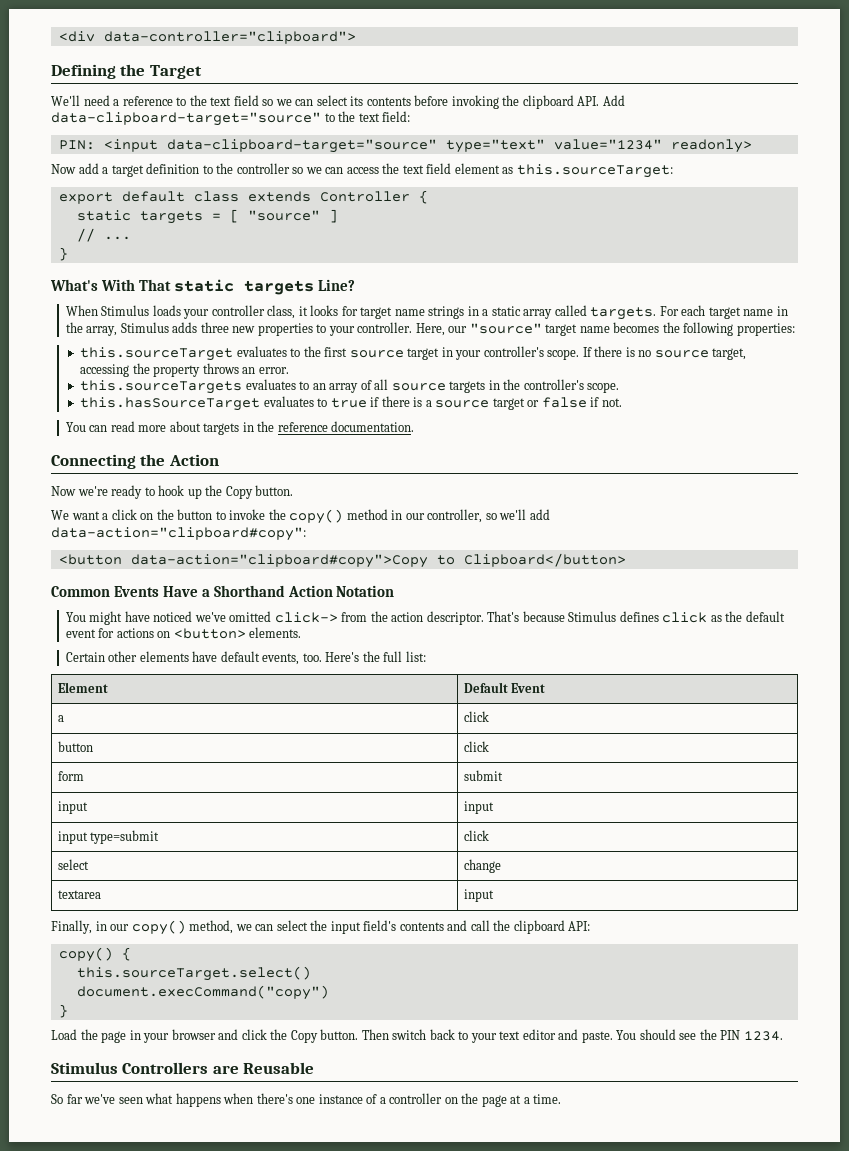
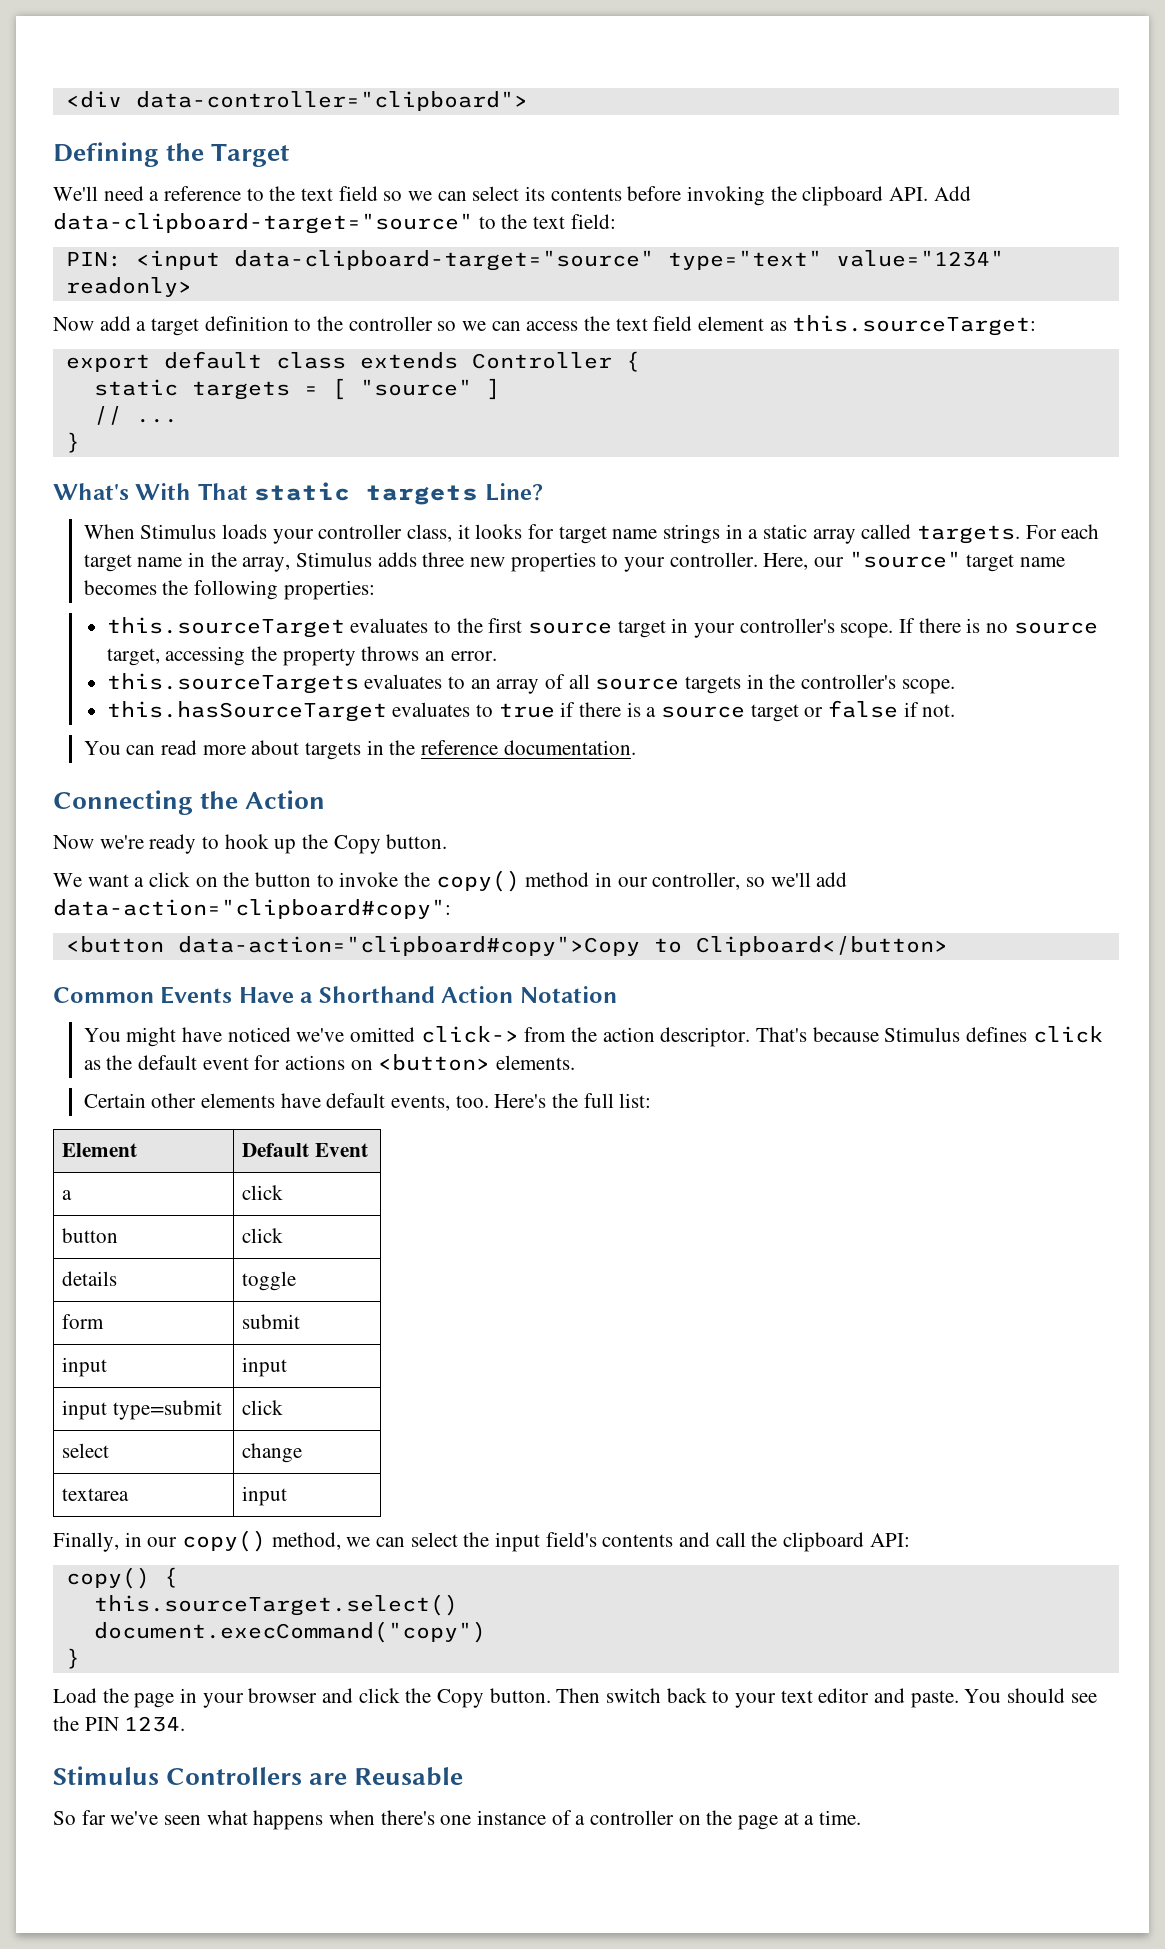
(489, 746) none -> [62,1271,118,1286] [242,1271,297,1291] // details | toggle

